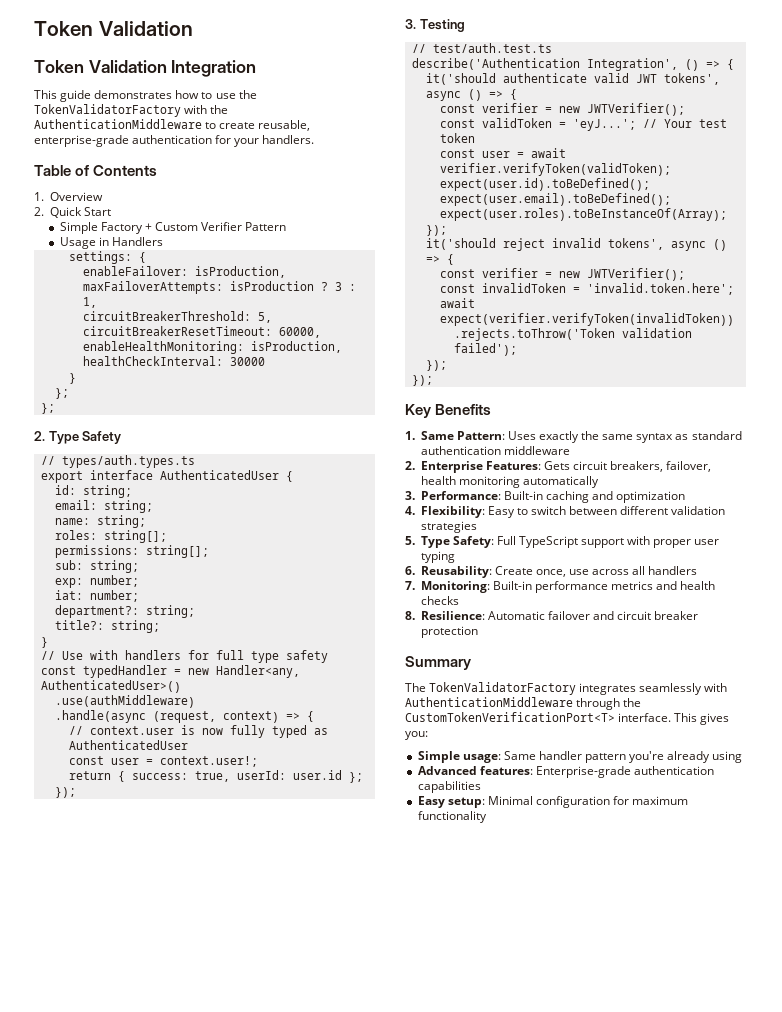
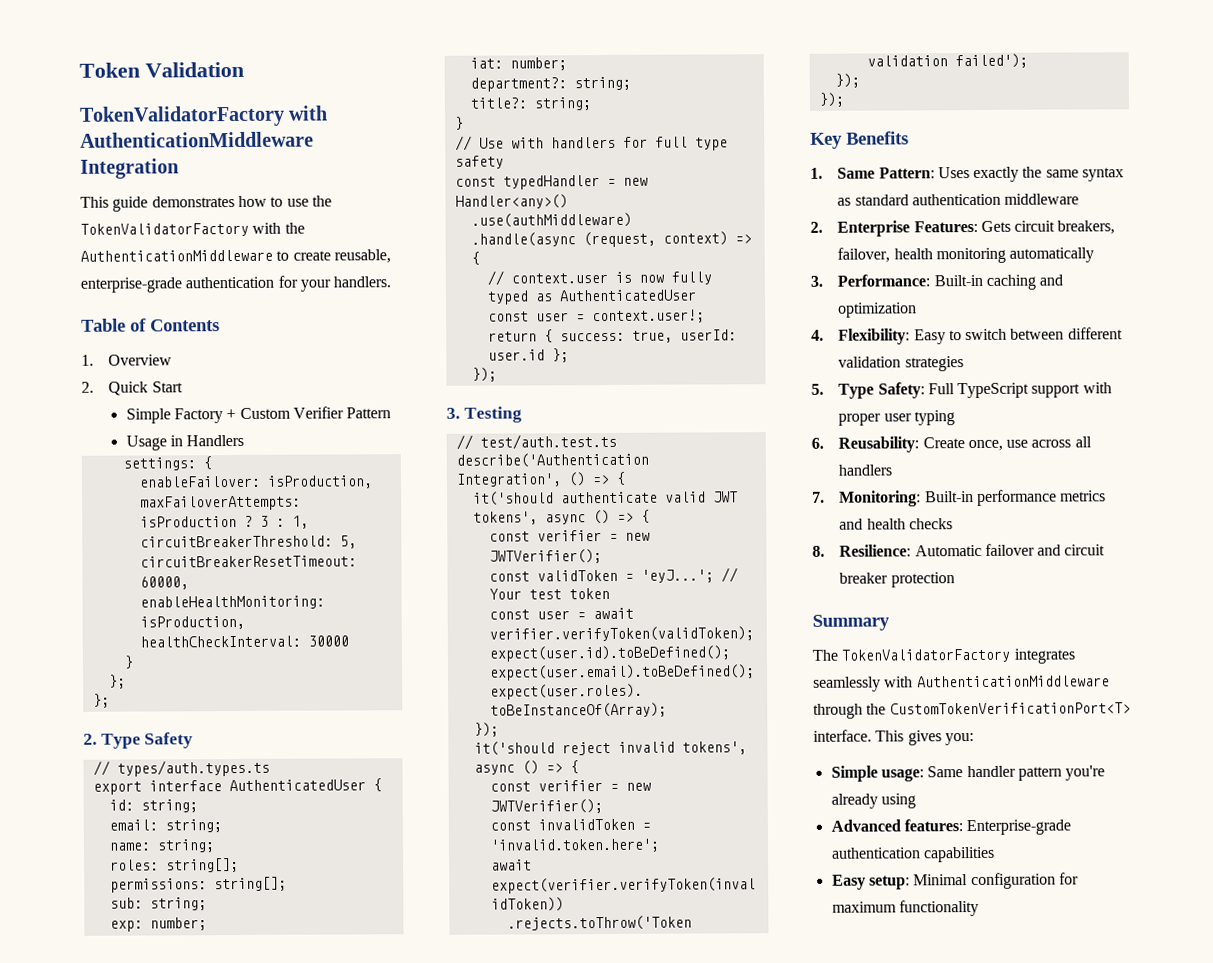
[34,60,167,73] Token Validation -> [79,105,329,127] [80,131,314,148] TokenValidatorFactory with AuthenticationMiddleware
[215,665,300,678] [40,680,181,693] Handler<any, AuthenticatedUser>() -> [454,194,568,209] Handler<any>()

